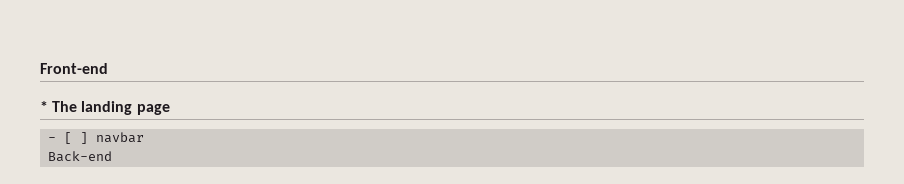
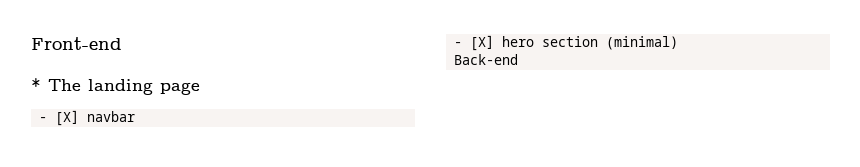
[64,132,89,144] [ ] -> [55,110,80,126] [X]
(145, 137) none -> [454,35,679,51] // - [X] hero section (minimal)

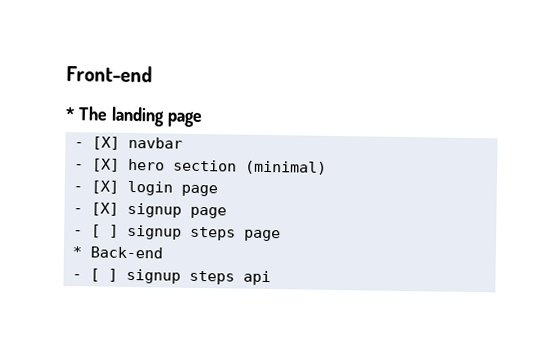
[454,54,519,65] Back-end -> [72,180,218,197] [72,202,227,219] [72,224,281,242] [71,246,163,259] [71,268,271,286] - [X] login page // - [X] signup page // - [ ] signup steps page // * Back-end // - [ ] signup steps api

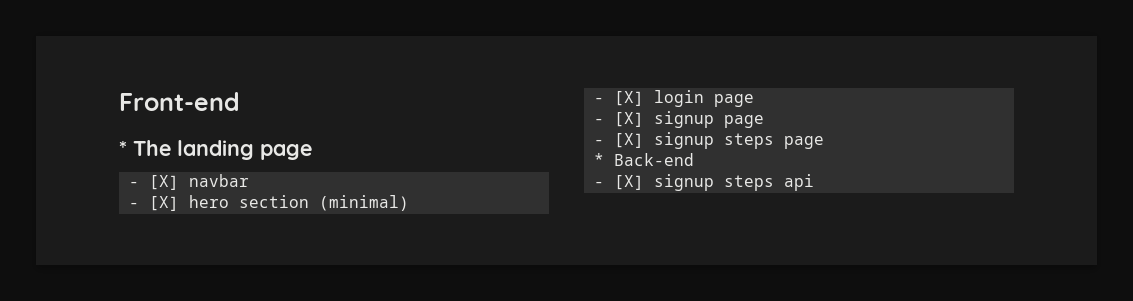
[90,224,119,238] [ ] -> [613,133,644,148] [X]
[89,268,118,282] [ ] -> [613,175,644,190] [X]

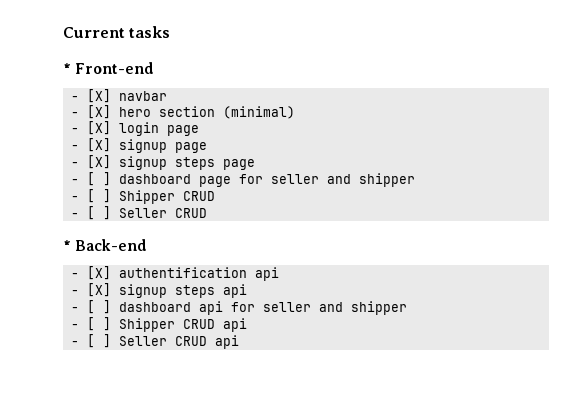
[119,92,240,111] [119,140,312,160] Front-end // * The landing page -> [63,26,171,38] [63,62,154,74] Current tasks // * Front-end
[593,153,694,166] * Back-end -> [71,172,416,187] [71,189,216,204] [71,206,208,220] [63,239,147,251] [71,266,280,281] - [ ] dashboard page for seller and shipper // - [ ] Shipper CRUD // - [ ] Seller CRUD // * Back-end // - [X] authentification api
(814, 182) none -> [71,300,408,315] [71,317,248,332] [71,334,240,349] // - [ ] dashboard api for seller and shipper // - [ ] Shipper CRUD api // - [ ] Seller CRUD api

